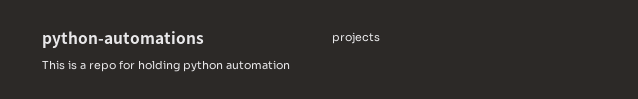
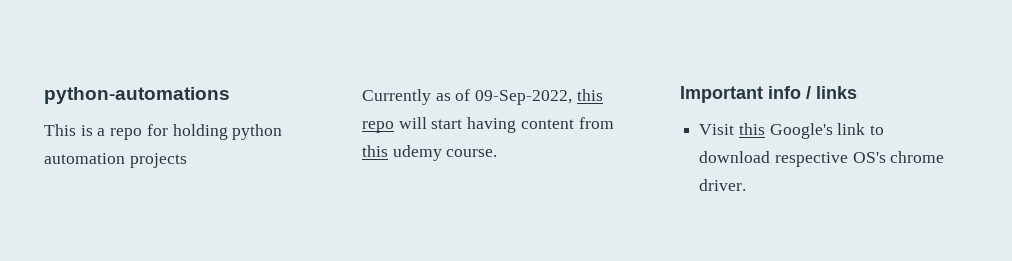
(380, 38) none -> [362,89,603,105] [362,117,614,133] [362,145,498,161] [680,86,857,103] [699,123,885,139] [699,151,945,167] [699,179,747,191] // Currently as of 09-Sep-2022, this repo will start having content from this udemy course. // Important info / links // Visit this Google's link to download respective OS's chrome driver.

